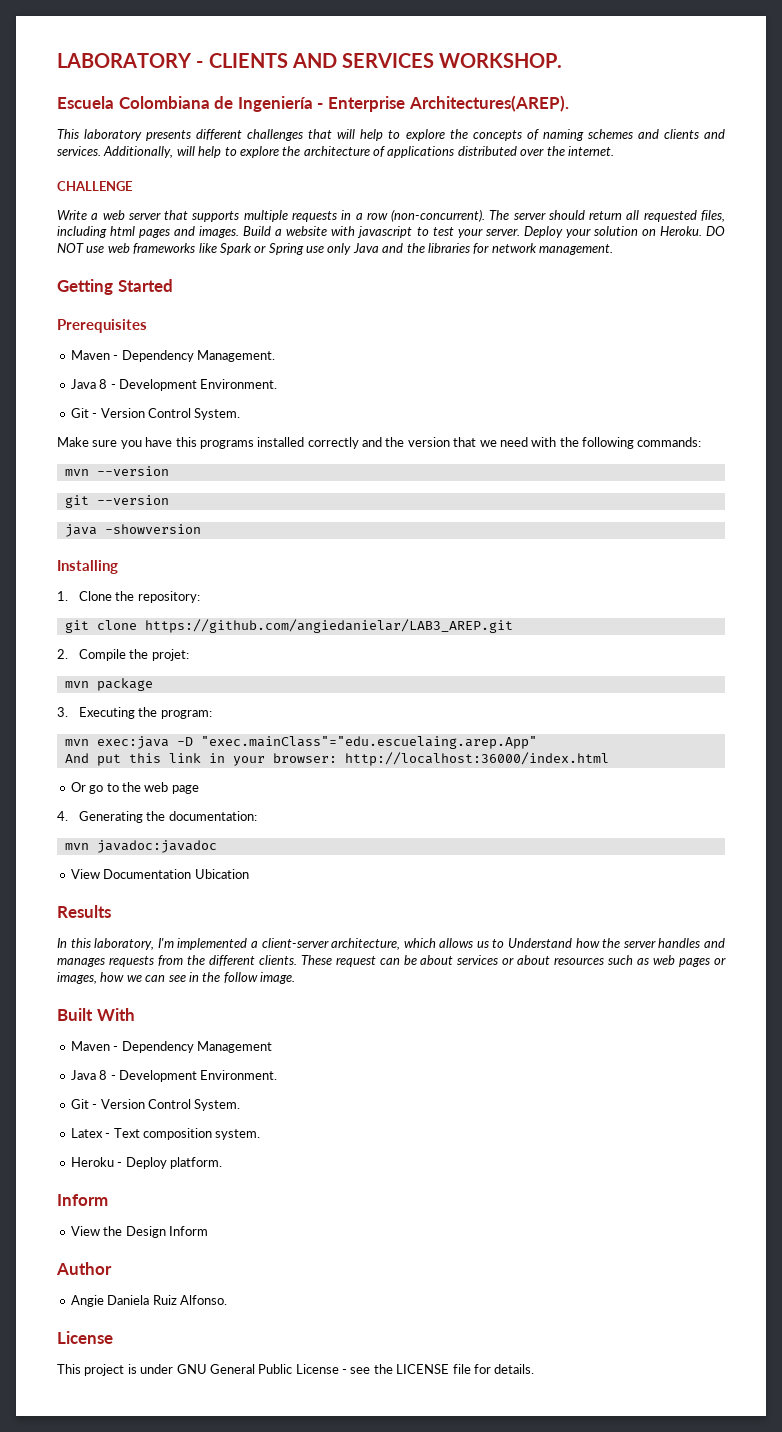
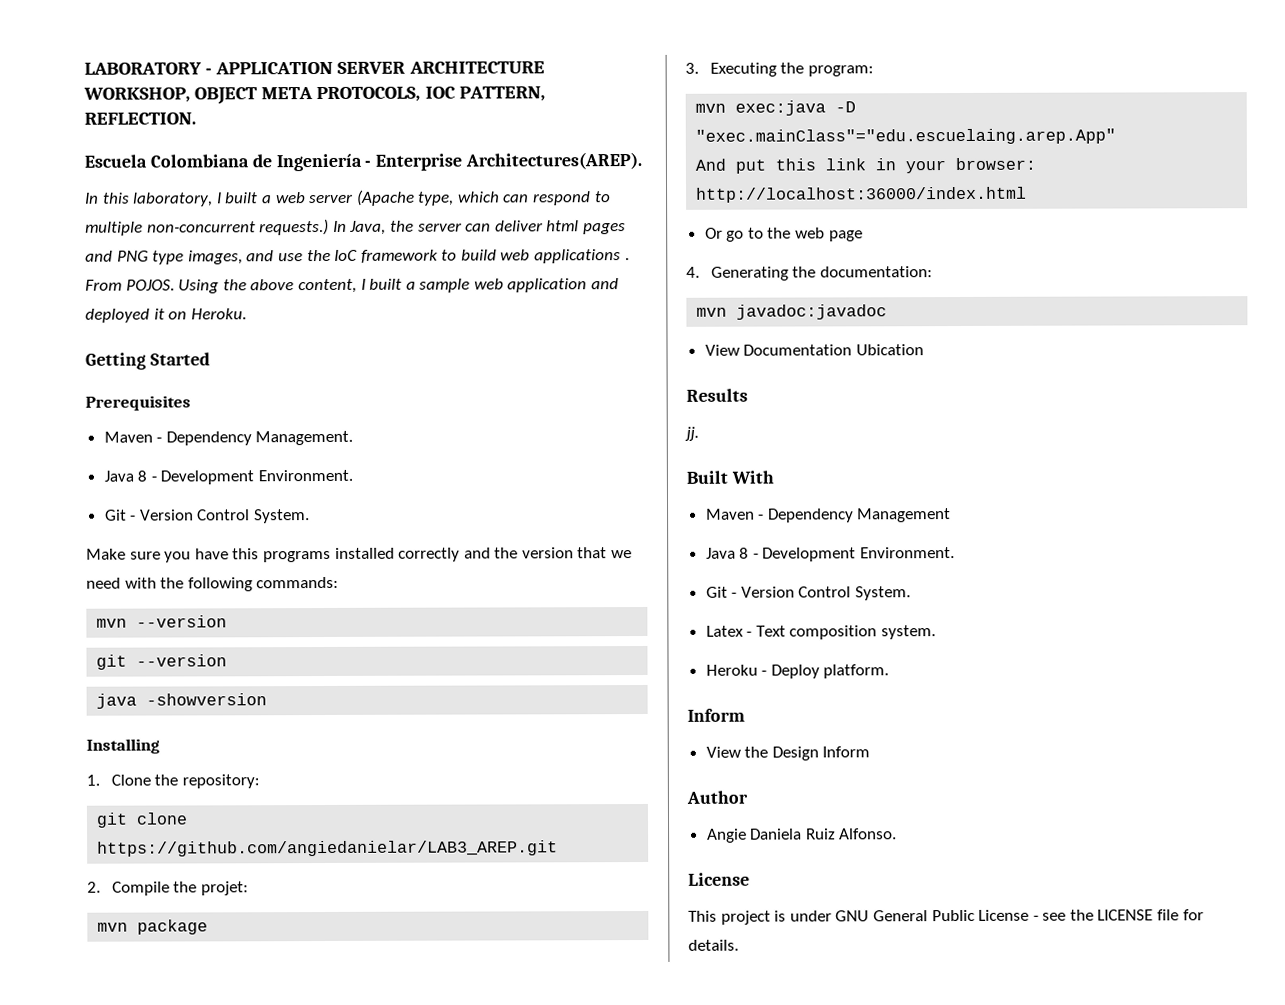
[208,53,563,68] CLIENTS AND SERVICES WORKSHOP. -> [215,61,545,75] [83,86,545,105] [84,112,196,125] APPLICATION SERVER ARCHITECTURE WORKSHOP, OBJECT META PROTOCOLS, IOC PATTERN, REFLECTION.
[57,129,725,141] [57,146,614,158] [57,181,132,191] [57,209,726,222] [57,226,725,238] [57,243,613,255] This laboratory presents different challenges that will help to explore the concepts of naming schemes and clients and services. Additionally, will help to explore the architecture of applications distributed over the internet. // CHALLENGE // Write a web server that supports multiple requests in a row (non-concurrent). The server should return all requested files, including html pages and images. Build a website with javascript to test your server. Deploy your solution on Heroku. DO NOT use web frameworks like Spark or Spring use only Java and the libraries for network management. -> [85,189,611,207] [85,218,626,236] [85,249,630,265] [85,278,620,294] [85,308,247,323] In this laboratory, I built a web server (Apache type, which can respond to multiple non-concurrent requests.) In Java, the server can deliver html pages and PNG type images, and use the IoC framework to build web applications . From POJOS. Using the above content, I built a sample web application and deployed it on Heroku.
[57,938,726,950] [57,955,727,967] [57,972,295,984] In this laboratory, I'm implemented a client-server architecture, which allows us to Understand how the server handles and manages requests from the different clients. These request can be about services or about resources such as web pages or images, how we can see in the follow image. -> [684,426,699,441] jj.

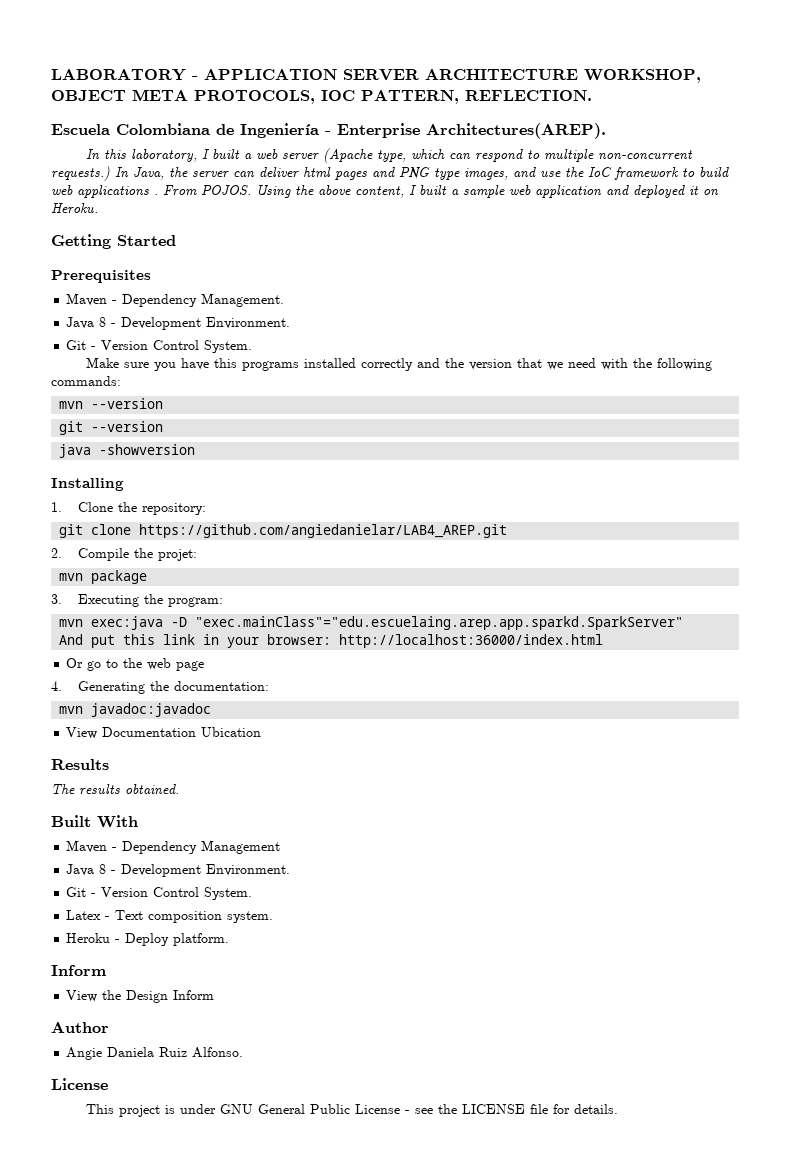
[97,840,559,857] https://github.com/angiedanielar/LAB3_AREP.git -> [139,524,508,538] https://github.com/angiedanielar/LAB4_AREP.git
[695,128,1117,145] "exec.mainClass"="edu.escuelaing.arep.App" -> [195,616,684,630] "exec.mainClass"="edu.escuelaing.arep.app.sparkd.SparkServer"
[684,426,699,441] jj. -> [51,784,179,795] The results obtained.

